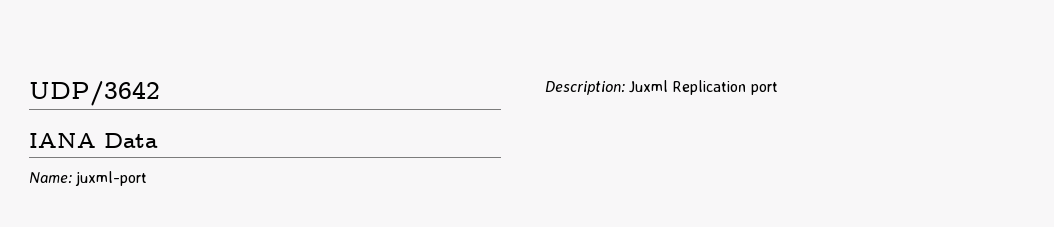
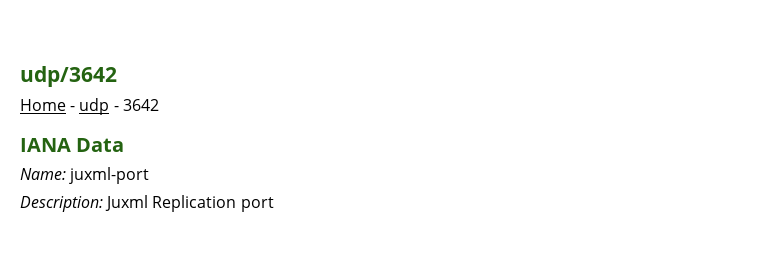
[29,81,160,106] UDP/3642 -> [20,66,117,87] [20,98,159,115] udp/3642 // Home - udp - 3642

